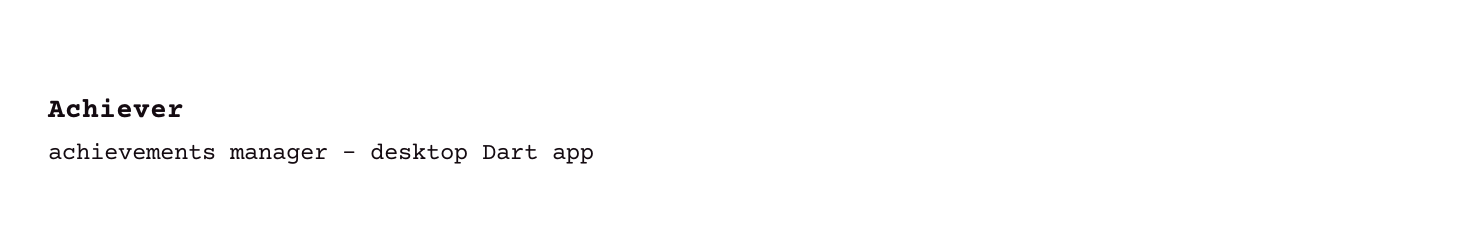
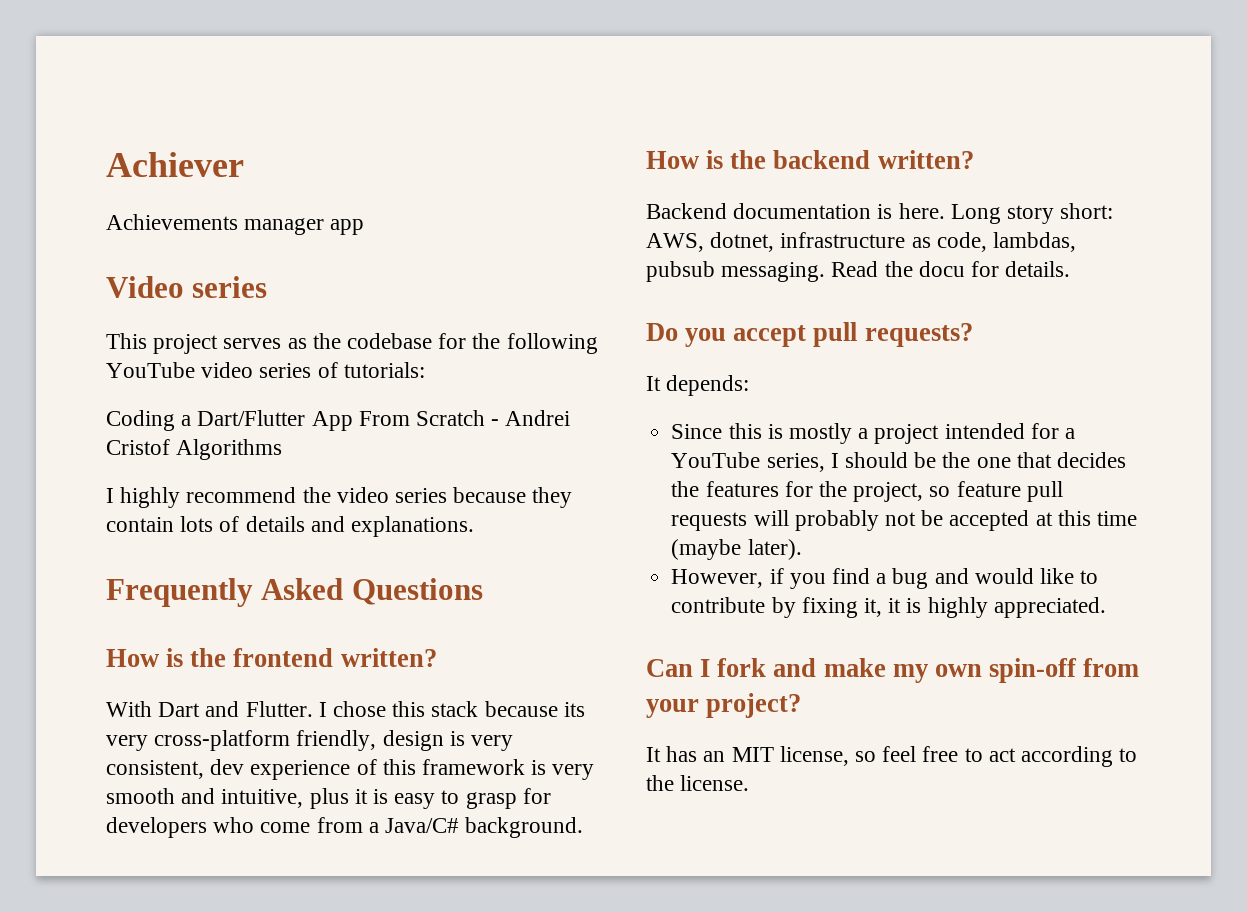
[48,143,594,164] achievements manager - desktop Dart app -> [106,214,365,235] [106,276,268,298] [106,333,598,354] [106,362,425,378] [106,410,571,431] [106,439,283,460] [106,487,573,508] [106,516,475,537] [106,578,483,607] [106,648,437,667] [106,701,585,717] [106,730,514,751] [106,759,595,780] [106,788,551,809] [106,817,584,838] [646,150,974,169] [646,203,1114,224] [646,232,1077,252] [646,261,1071,282] [646,322,973,347] [646,375,750,396] [671,423,1075,444] [671,452,1126,472] [671,481,1063,502] [671,510,1137,531] [671,539,802,560] [671,568,1099,589] [671,597,1106,618] [646,658,1140,683] [646,693,802,718] [646,746,1138,767] [646,775,750,791] Achievements manager app // Video series // This project serves as the codebase for the following YouTube video series of tutorials: // Coding a Dart/Flutter App From Scratch - Andrei Cristof Algorithms // I highly recommend the video series because they contain lots of details and explanations. // Frequently Asked Questions // How is the frontend written? // With Dart and Flutter. I chose this stack because its very cross-platform friendly, design is very consistent, dev experience of this framework is very smooth and intuitive, plus it is easy to grasp for developers who come from a Java/C# background. // How is the backend written? // Backend documentation is here. Long story short: AWS, dotnet, infrastructure as code, lambdas, pubsub messaging. Read the docu for details. // Do you accept pull requests? // It depends: // Since this is mostly a project intended for a YouTube series, I should be the one that decides the features for the project, so feature pull requests will probably not be accepted at this time (maybe later). // However, if you find a bug and would like to contribute by fixing it, it is highly appreciated. // Can I fork and make my own spin-off from your project? // It has an MIT license, so feel free to act according to the license.

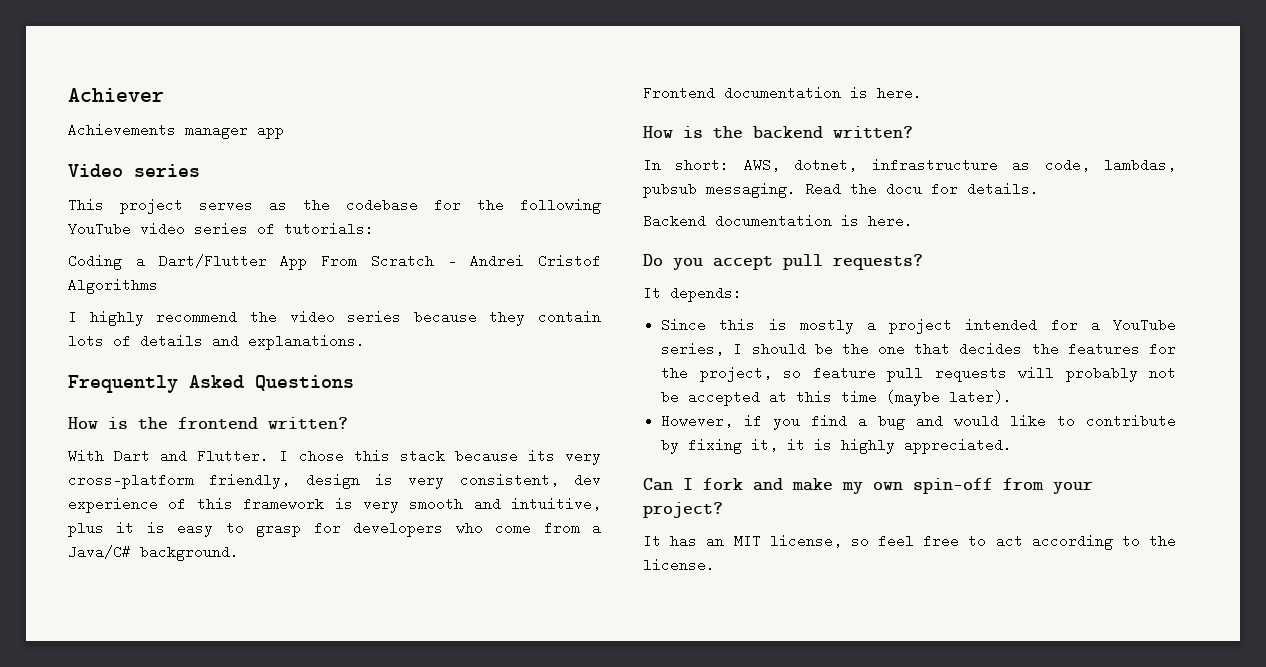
(584, 827) none -> [643,86,922,100] // Frontend documentation is here.
[646,203,1055,224] Backend documentation is here. Long story -> [643,158,661,172] In
(1071, 269) none -> [643,214,913,228] // Backend documentation is here.

